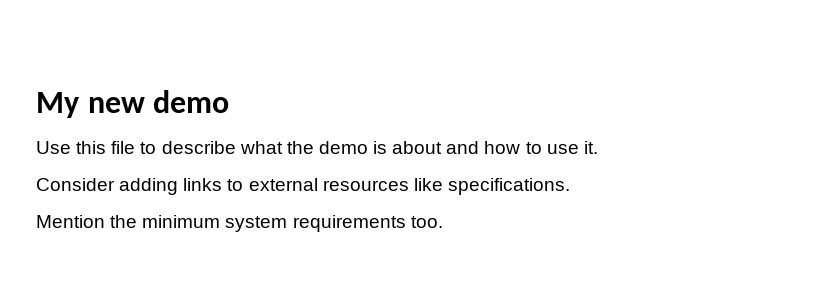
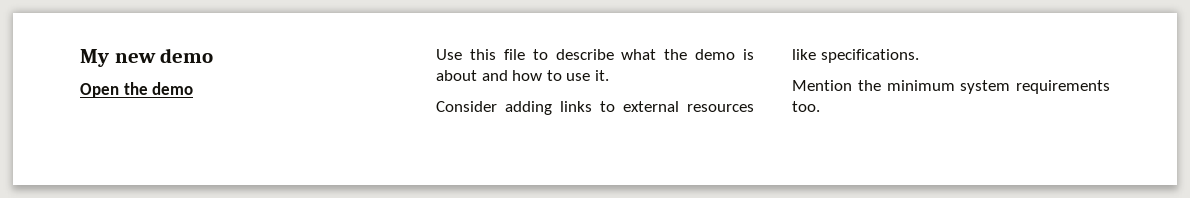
(230, 101) none -> [80,82,194,98] // Open the demo

